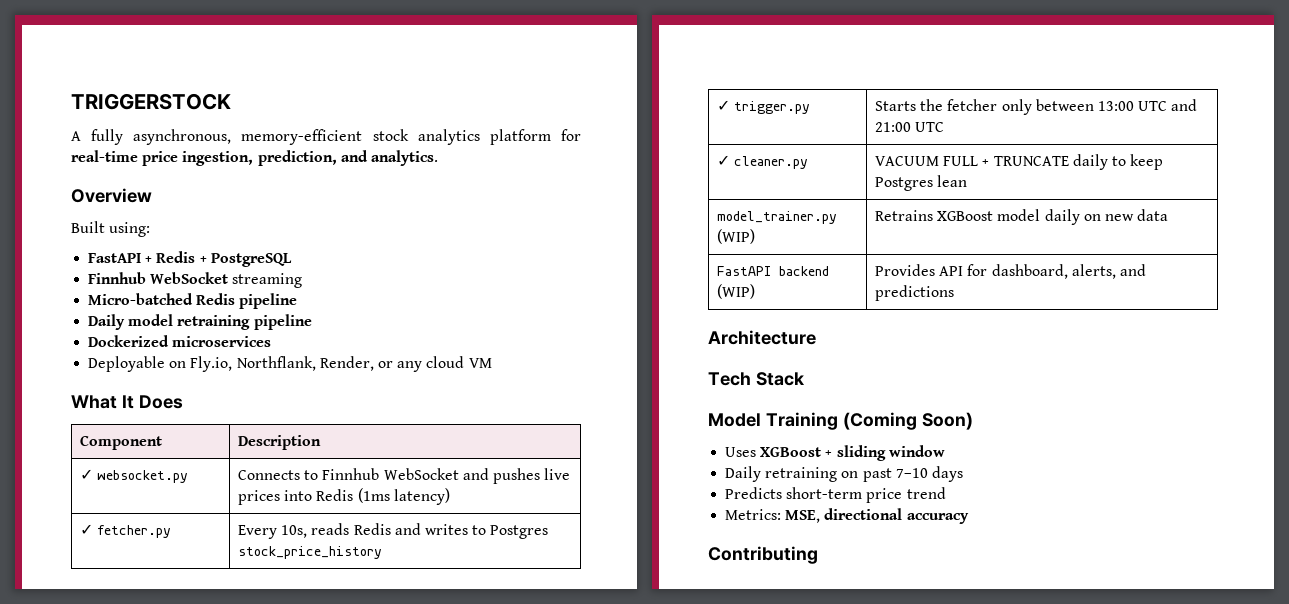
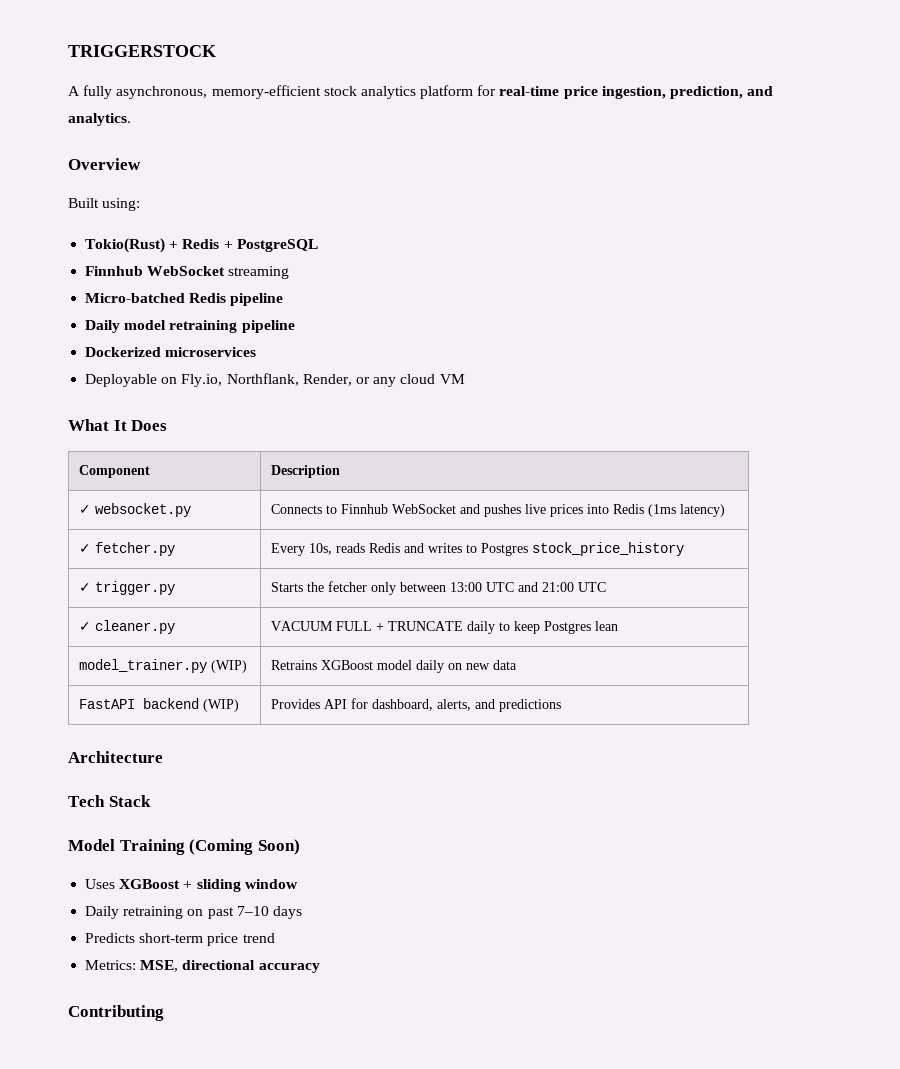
[88,253,142,263] FastAPI -> [85,238,166,253] Tokio(Rust)

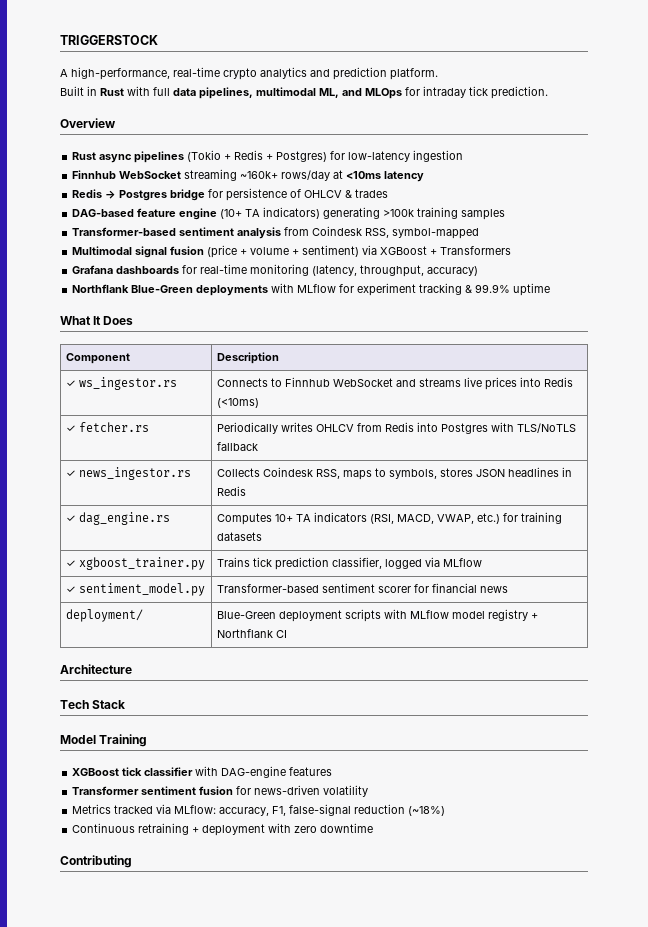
[83,85,774,99] [68,113,131,126] [68,158,141,170] [68,198,141,211] [85,238,318,253] [85,266,290,279] [85,293,284,306] [85,320,295,333] [85,347,257,357] [85,373,465,387] fully asynchronous, memory-efficient stock analytics platform for real-time price ingestion, prediction, and analytics. // Overview // Built using: // Tokio(Rust) + Redis + PostgreSQL // Finnhub WebSocket streaming // Micro-batched Redis pipeline // Daily model retraining pipeline // Dockerized microservices // Deployable on Fly.io, Northflank, Render, or any cloud VM -> [71,67,438,80] [60,86,548,99] [60,118,116,128] [72,150,464,163] [72,169,425,182] [72,188,389,201] [72,207,506,220] [72,226,480,239] [72,245,512,258] [72,264,479,277] [72,283,551,296] high-performance, real-time crypto analytics and prediction platform. // Built in Rust with full data pipelines, multimodal ML, and MLOps for intraday tick prediction. // Overview // Rust async pipelines (Tokio + Redis + Postgres) for low-latency ingestion // Finnhub WebSocket streaming ~160k+ rows/day at <10ms latency // Redis → Postgres bridge for persistence of OHLCV & trades // DAG-based feature engine (10+ TA indicators) generating >100k training samples // Transformer-based sentiment analysis from Coindesk RSS, symbol-mapped // Multimodal signal fusion (price + volume + sentiment) via XGBoost + Transformers // Grafana dashboards for real-time monitoring (latency, throughput, accuracy) // Northflank Blue-Green deployments with MLflow for experiment tracking & 99.9% uptime
[95,503,192,517] websocket.py -> [79,377,178,390] ws_ingestor.rs
[484,504,522,517] pushes -> [419,378,462,387] streams
[648,504,726,517] [79,542,176,556] [271,542,685,556] [79,581,176,595] [271,581,607,595] [79,620,176,634] [271,621,619,634] [79,659,248,673] [271,660,518,673] [79,698,240,712] [271,698,562,712] (1ms latency) // ✓ fetcher.py | Every 10s, reads Redis and writes to Postgres stock_price_history // ✓ trigger.py | Starts the fetcher only between 13:00 UTC and 21:00 UTC // ✓ cleaner.py | VACUUM FULL + TRUNCATE daily to keep Postgres lean // model_trainer.py (WIP) | Retrains XGBoost model daily on new data // FastAPI backend (WIP) | Provides API for dashboard, alerts, and predictions -> [217,398,260,408] [66,422,150,432] [217,422,577,434] [217,442,259,451] [66,467,192,480] [217,467,573,480] [217,486,247,496] [66,512,171,525] [217,512,563,525] [217,532,263,541] [66,557,206,570] [217,557,483,570] [66,583,206,596] [217,583,509,593] [66,609,144,622] [217,609,539,622] [217,629,288,638] (<10ms) // ✓ fetcher.rs | Periodically writes OHLCV from Redis into Postgres with TLS/NoTLS fallback // ✓ news_ingestor.rs | Collects Coindesk RSS, maps to symbols, stores JSON headlines in Redis // ✓ dag_engine.rs | Computes 10+ TA indicators (RSI, MACD, VWAP, etc.) for training datasets // ✓ xgboost_trainer.py | Trains tick prediction classifier, logged via MLflow // ✓ sentiment_model.py | Transformer-based sentiment scorer for financial news // deployment/ | Blue-Green deployment scripts with MLflow model registry + Northflank CI
[189,839,300,855] [85,879,298,892] [85,906,302,919] [85,933,275,946] [85,960,320,973] (Coming Soon) // Uses XGBoost + sliding window // Daily retraining on past 7–10 days // Predicts short-term price trend // Metrics: MSE, directional accuracy -> [72,766,333,778] [72,785,369,797] [72,804,446,816] [72,823,374,836] // XGBoost tick classifier with DAG-engine features // Transformer sentiment fusion for news-driven volatility // Metrics tracked via MLflow: accuracy, F1, false-signal reduction (~18%) // Continuous retraining + deployment with zero downtime

